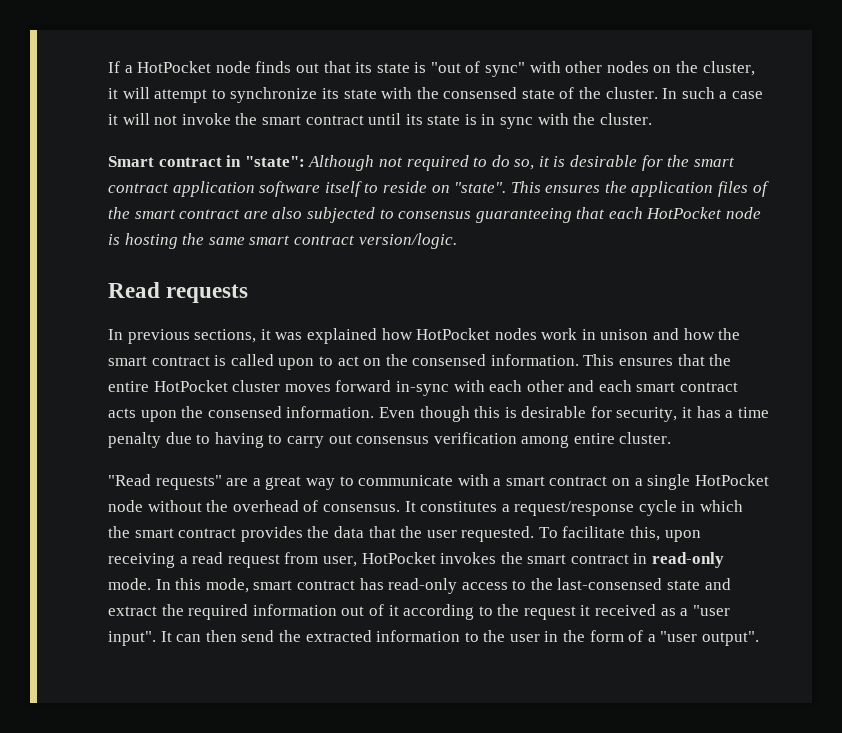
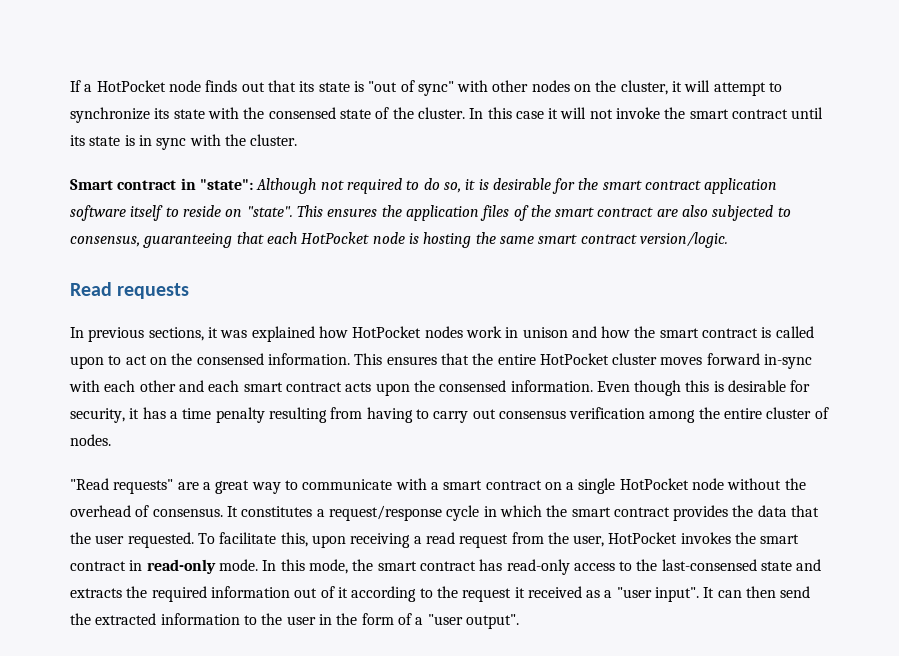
[681,87,728,99] such a -> [487,107,512,119] this
[398,211,472,219] consensus -> [70,236,140,247] consensus,
[165,432,211,444] due to -> [268,407,363,423] resulting from
[573,432,672,444] entire cluster. -> [698,407,829,419] [70,434,111,446] the entire cluster of nodes.
(319, 558) none -> [547,532,569,544] the
(249, 585) none -> [352,559,374,571] the
[108,606,157,616] extract -> [70,588,122,598] extracts

